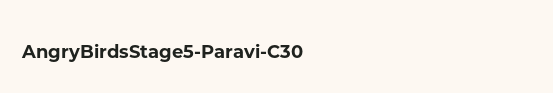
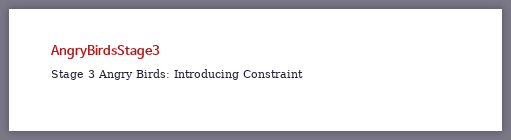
[21,43,303,62] AngryBirdsStage5-Paravi-C30 -> [50,45,160,59] [51,69,303,80] AngryBirdsStage3 // Stage 3 Angry Birds: Introducing Constraint

